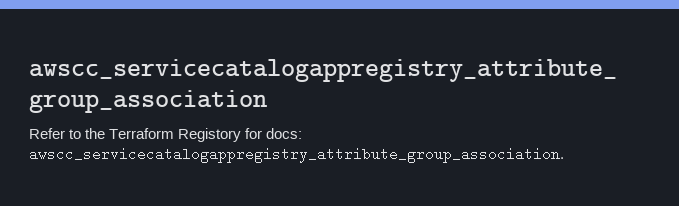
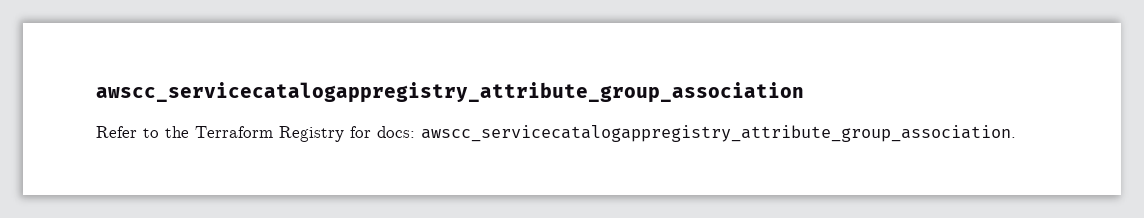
[178,128,242,142] Registory -> [279,126,344,142] Registry

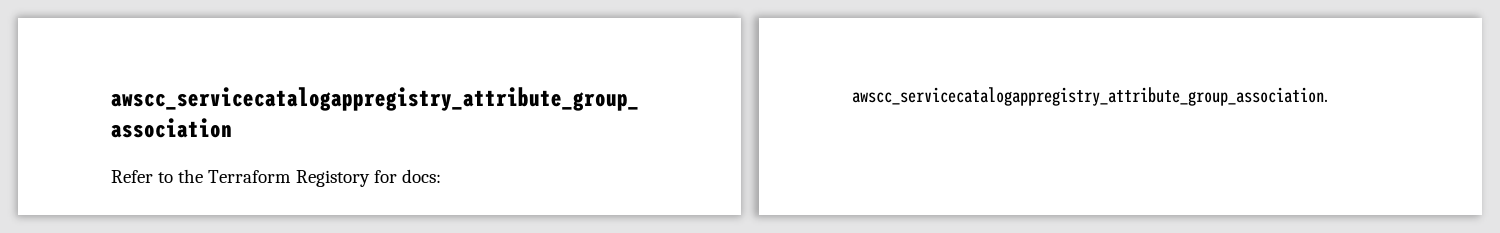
[279,126,344,142] Registry -> [295,170,370,187] Registory

